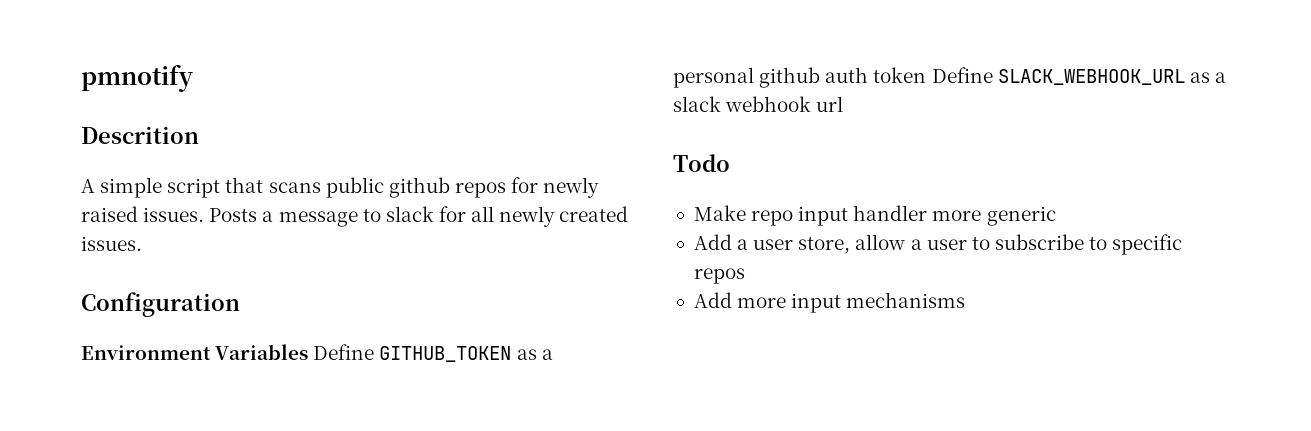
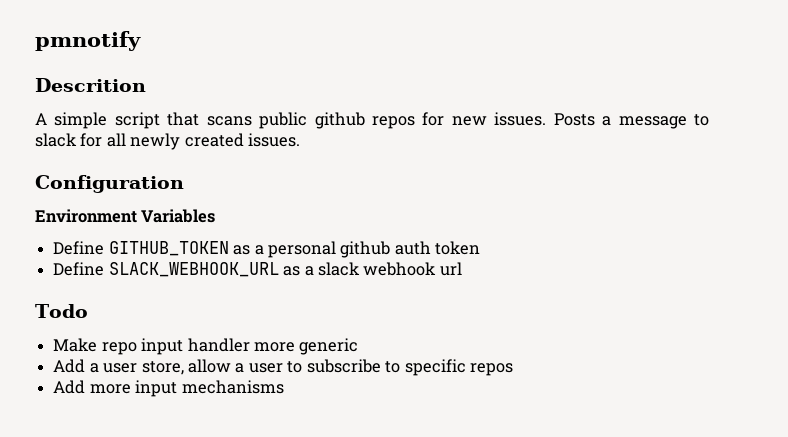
[543,177,600,198] [81,206,138,222] newly raised -> [451,116,487,126] new
(309, 352) none -> (216, 216) //
(927, 75) none -> (481, 248) //

